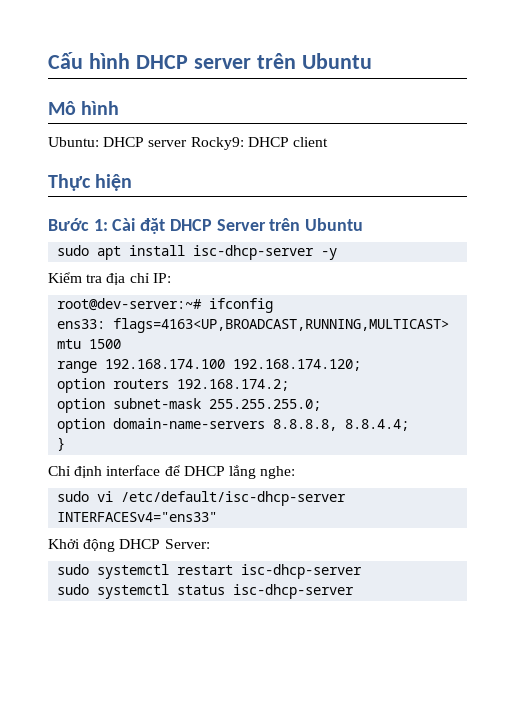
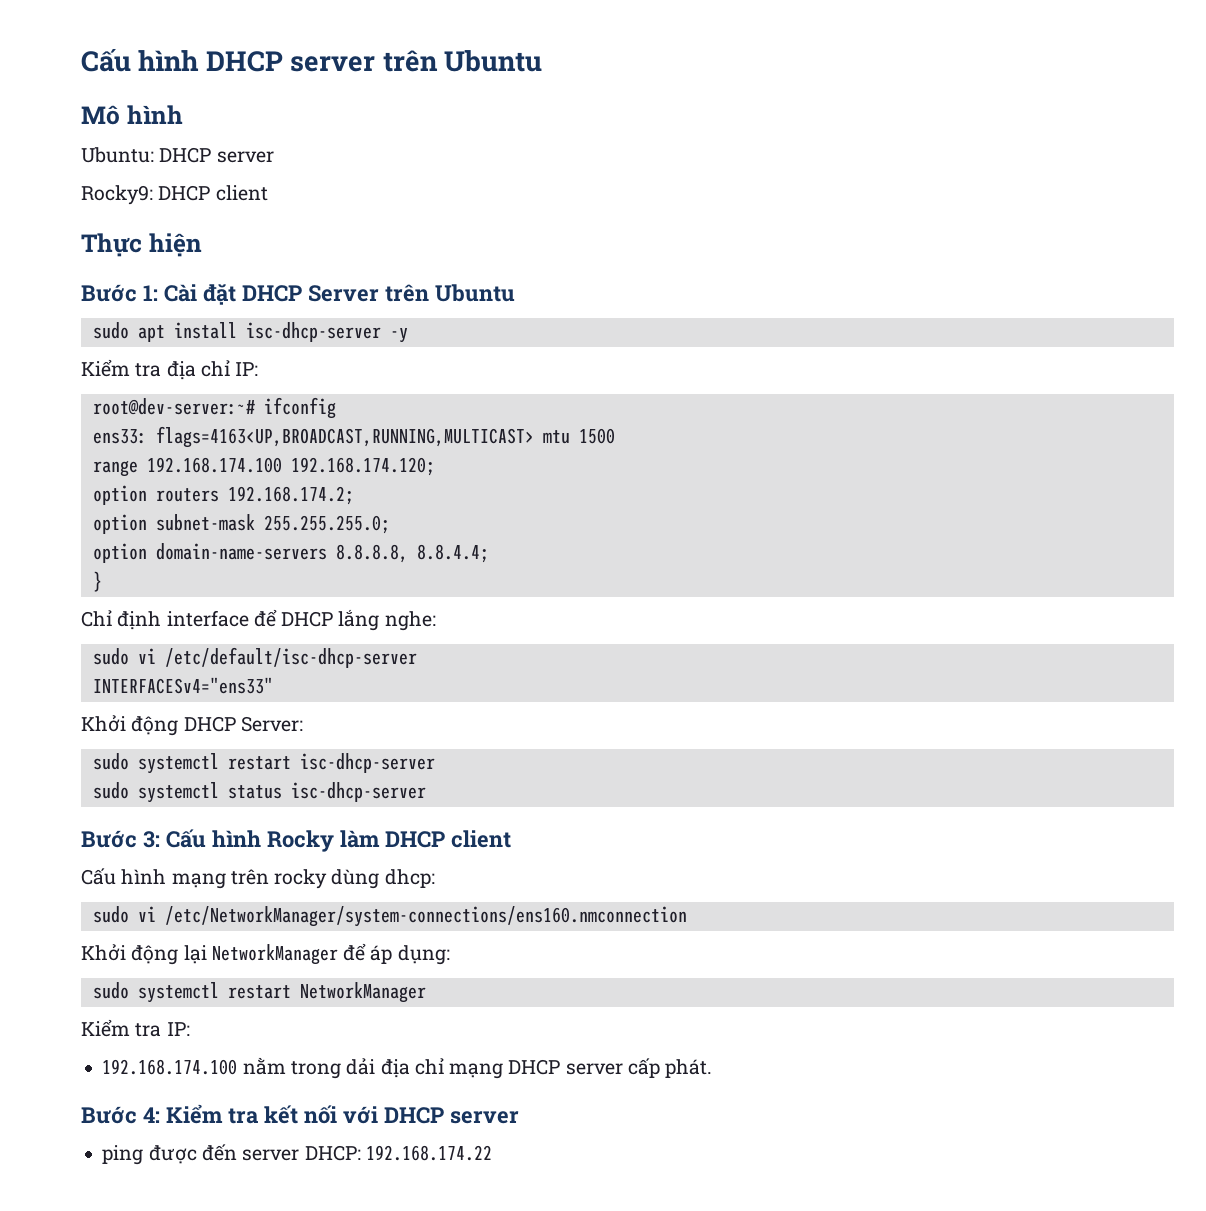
(188, 143) none -> (274, 157) //
(355, 591) none -> [81,829,511,852] [81,868,435,889] [92,906,687,927] [81,943,450,965] [92,982,426,1003] [81,1019,190,1037] [102,1057,713,1079] [81,1104,519,1124] [102,1144,492,1165] // Bước 3: Cấu hình Rocky làm DHCP client // Cấu hình mạng trên rocky dùng dhcp: // sudo vi /etc/NetworkManager/system-connections/ens160.nmconnection // Khởi động lại NetworkManager để áp dụng: // sudo systemctl restart NetworkManager // Kiểm tra IP: // 192.168.174.100 nằm trong dải địa chỉ mạng DHCP server cấp phát. // Bước 4: Kiểm tra kết nối với DHCP server // ping được đến server DHCP: 192.168.174.22

